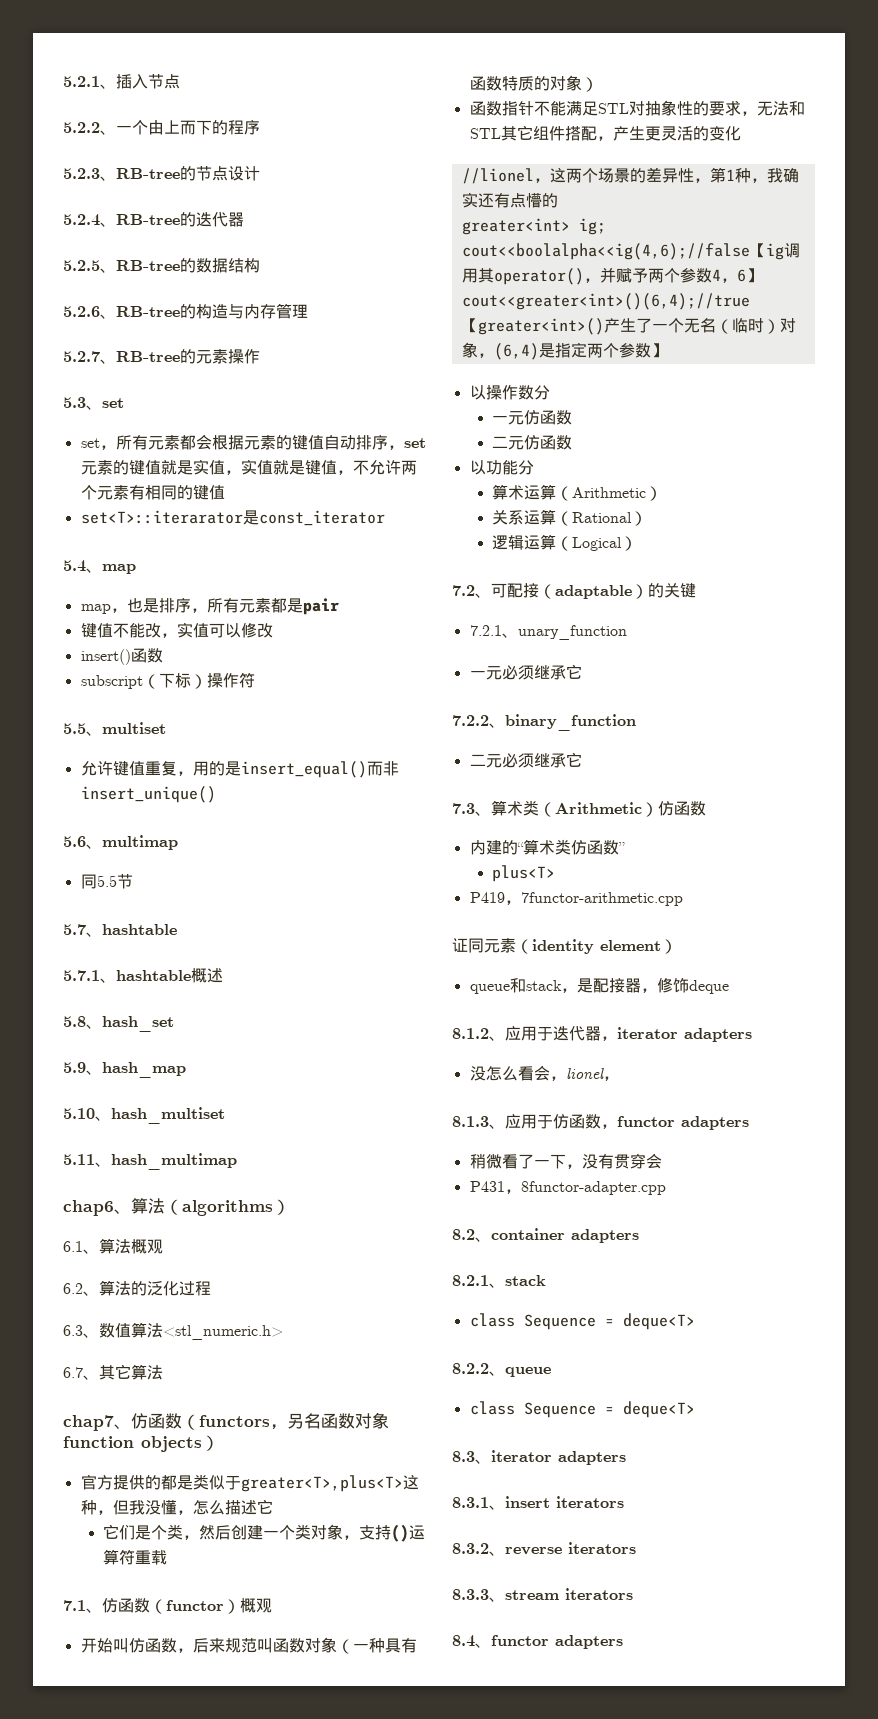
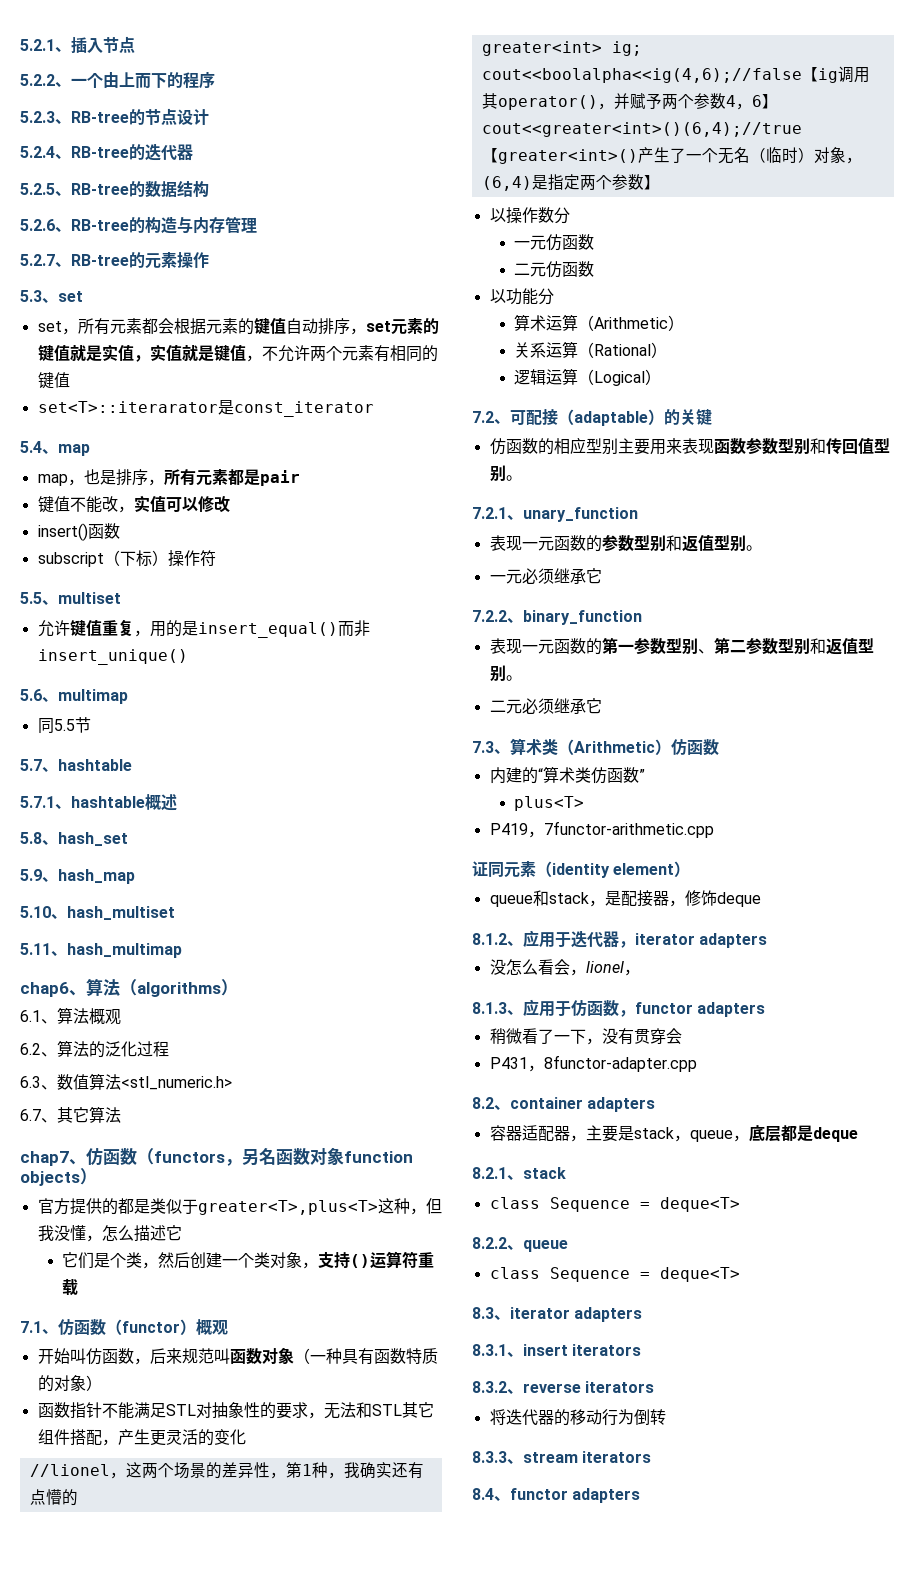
[469,625,627,640] 7.2.1、unary_function -> [489,437,890,455] [489,465,522,482] [472,507,638,522] [489,535,762,552] 仿函数的相应型别主要用来表现函数参数型别和传回值型别。 // 7.2.1、unary_function // 表现一元函数的参数型别和返值型别。
(636, 722) none -> [489,637,874,655] [489,665,522,682] // 表现一元函数的第一参数型别、第二参数型别和返值型别。
(639, 1236) none -> [489,1125,858,1142] // 容器适配器，主要是stack，queue，底层都是deque
(636, 1548) none -> [489,1409,666,1426] // 将迭代器的移动行为倒转

